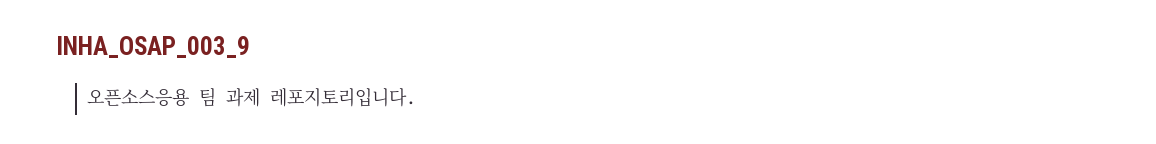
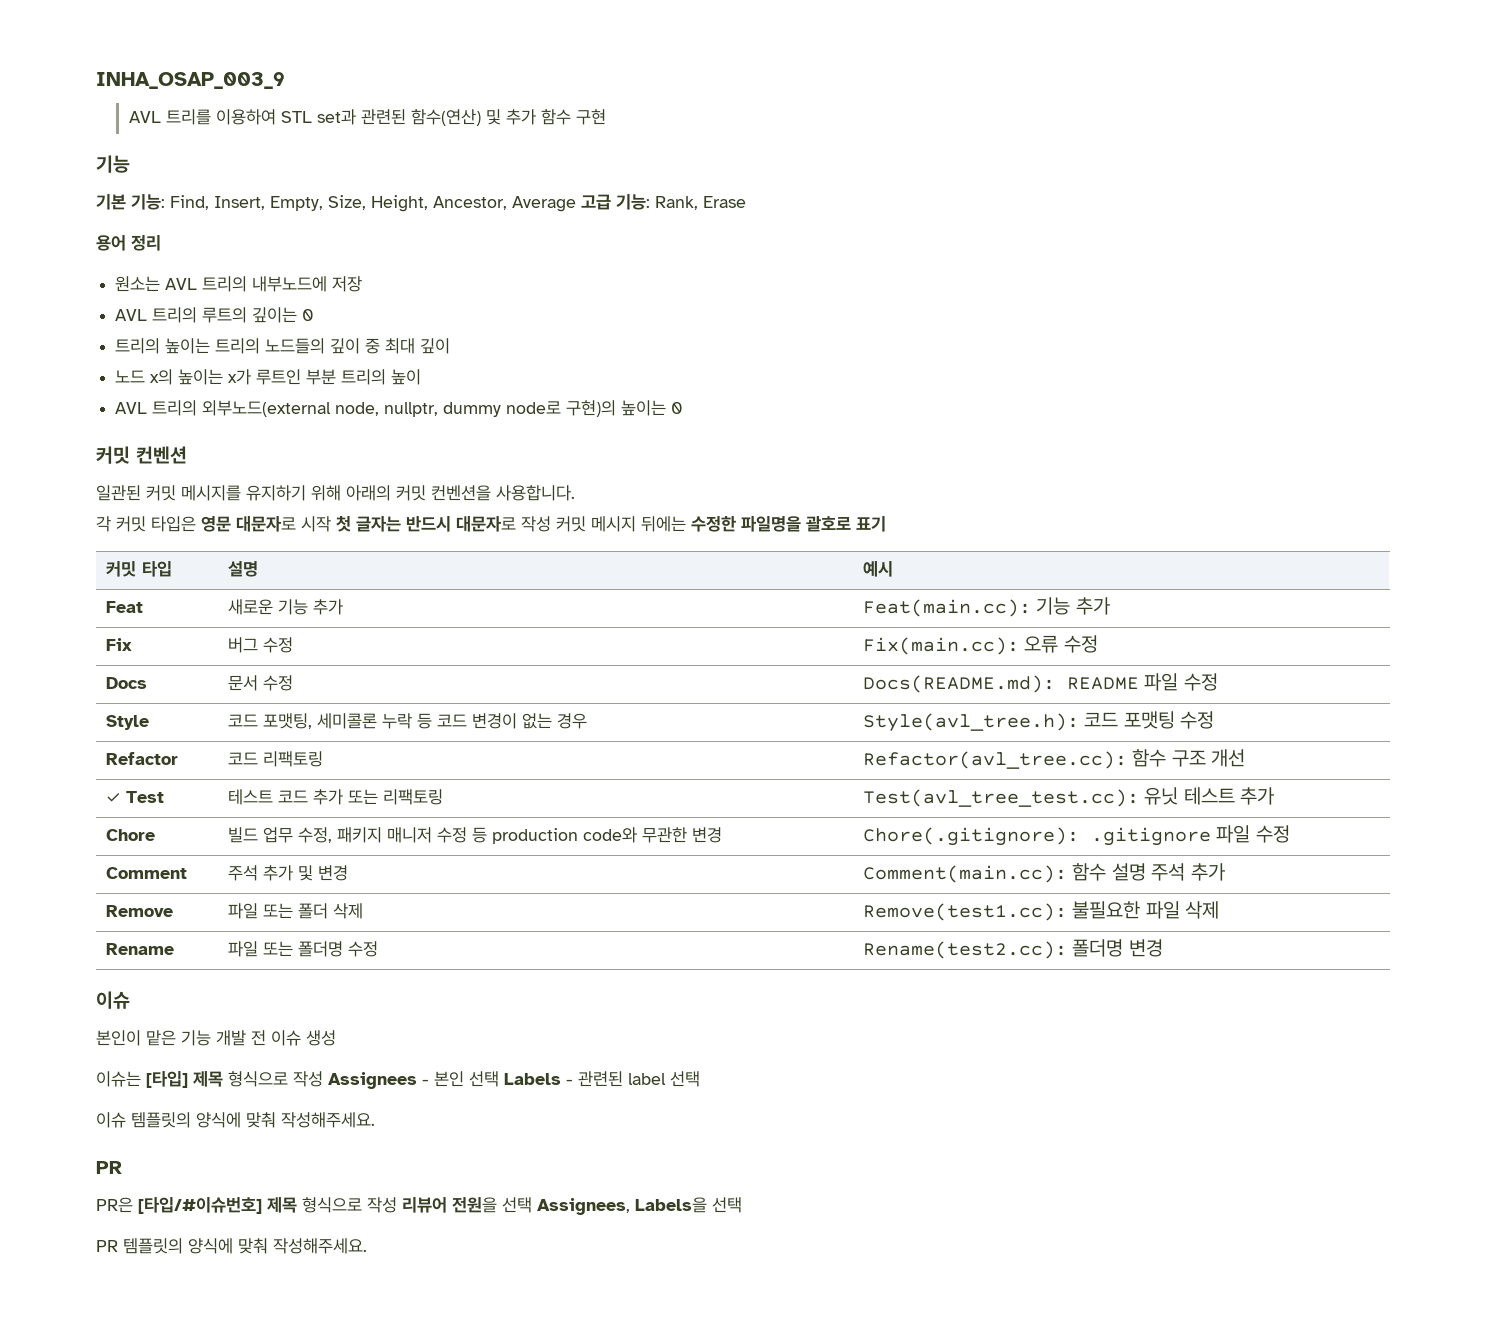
[87,87,417,107] 오픈소스응용 팀 과제 레포지토리입니다. -> [128,109,606,126] [96,155,130,173] [96,194,746,212] [96,235,161,251] [115,276,363,292] [115,307,315,323] [115,338,451,354] [115,369,422,385] [115,400,684,417] [96,446,187,464] [96,485,575,501] [96,515,886,532] [105,561,172,577] [227,561,258,577] [862,561,893,577] [105,601,143,613] [227,599,343,615] [862,597,1110,617] [105,638,132,651] [227,637,293,653] [862,635,1098,655] [105,677,147,689] [227,675,293,691] [862,673,1218,693] [105,715,149,730] [227,713,587,729] [862,711,1215,732] [105,752,178,765] [227,751,323,767] [862,749,1246,769] [105,791,164,803] [227,789,443,805] [862,787,1275,807] [105,829,155,841] [227,827,722,844] [862,825,1290,846] [105,867,187,879] [227,865,348,881] [862,863,1225,883] [105,905,173,917] [227,903,363,919] [862,901,1220,921] [105,943,174,955] [227,941,378,957] [862,939,1163,959] [96,991,130,1009] [96,1030,336,1046] [96,1071,700,1089] [96,1112,375,1128] [96,1161,122,1174] [96,1197,742,1215] [96,1238,367,1254] AVL 트리를 이용하여 STL set과 관련된 함수(연산) 및 추가 함수 구현 // 기능 // 기본 기능: Find, Insert, Empty, Size, Height, Ancestor, Average 고급 기능: Rank, Erase // 용어 정리 // 원소는 AVL 트리의 내부노드에 저장 // AVL 트리의 루트의 깊이는 0 // 트리의 높이는 트리의 노드들의 깊이 중 최대 깊이 // 노드 x의 높이는 x가 루트인 부분 트리의 높이 // AVL 트리의 외부노드(external node, nullptr, dummy node로 구현)의 높이는 0 // 커밋 컨벤션 // 일관된 커밋 메시지를 유지하기 위해 아래의 커밋 컨벤션을 사용합니다. // 각 커밋 타입은 영문 대문자로 시작 첫 글자는 반드시 대문자로 작성 커밋 메시지 뒤에는 수정한 파일명을 괄호로 표기 // 커밋 타입 | 설명 | 예시 // Feat | 새로운 기능 추가 | Feat(main.cc): 기능 추가 // Fix | 버그 수정 | Fix(main.cc): 오류 수정 // Docs | 문서 수정 | Docs(README.md): README 파일 수정 // Style | 코드 포맷팅, 세미콜론 누락 등 코드 변경이 없는 경우 | Style(avl_tree.h): 코드 포맷팅 수정 // Refactor | 코드 리팩토링 | Refactor(avl_tree.cc): 함수 구조 개선 // ✓ Test | 테스트 코드 추가 또는 리팩토링 | Test(avl_tree_test.cc): 유닛 테스트 추가 // Chore | 빌드 업무 수정, 패키지 매니저 수정 등 production code와 무관한 변경 | Chore(.gitignore): .gitignore 파일 수정 // Comment | 주석 추가 및 변경 | Comment(main.cc): 함수 설명 주석 추가 // Remove | 파일 또는 폴더 삭제 | Remove(test1.cc): 불필요한 파일 삭제 // Rename | 파일 또는 폴더명 수정 | Rename(test2.cc): 폴더명 변경 // 이슈 // 본인이 맡은 기능 개발 전 이슈 생성 // 이슈는 [타입] 제목 형식으로 작성 Assignees - 본인 선택 Labels - 관련된 label 선택 // 이슈 템플릿의 양식에 맞춰 작성해주세요. // PR // PR은 [타입/#이슈번호] 제목 형식으로 작성 리뷰어 전원을 선택 Assignees, Labels을 선택 // PR 템플릿의 양식에 맞춰 작성해주세요.

